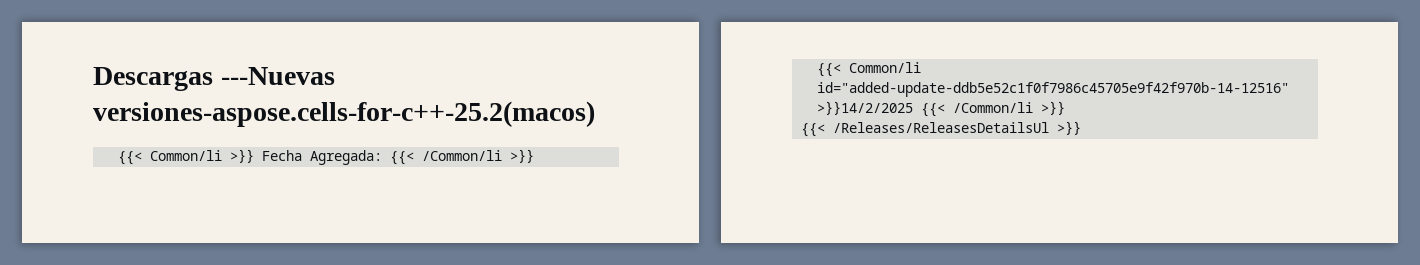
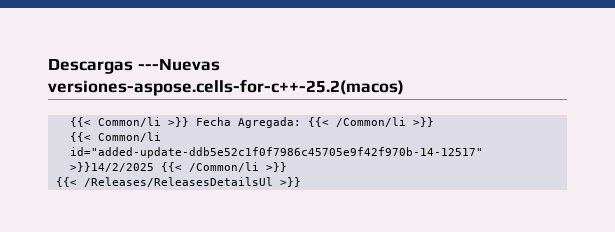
[817,82,1290,97] id="added-update-ddb5e52c1f0f7986c45705e9f42f970b-14-12516" -> [69,147,483,158] id="added-update-ddb5e52c1f0f7986c45705e9f42f970b-14-12517"

